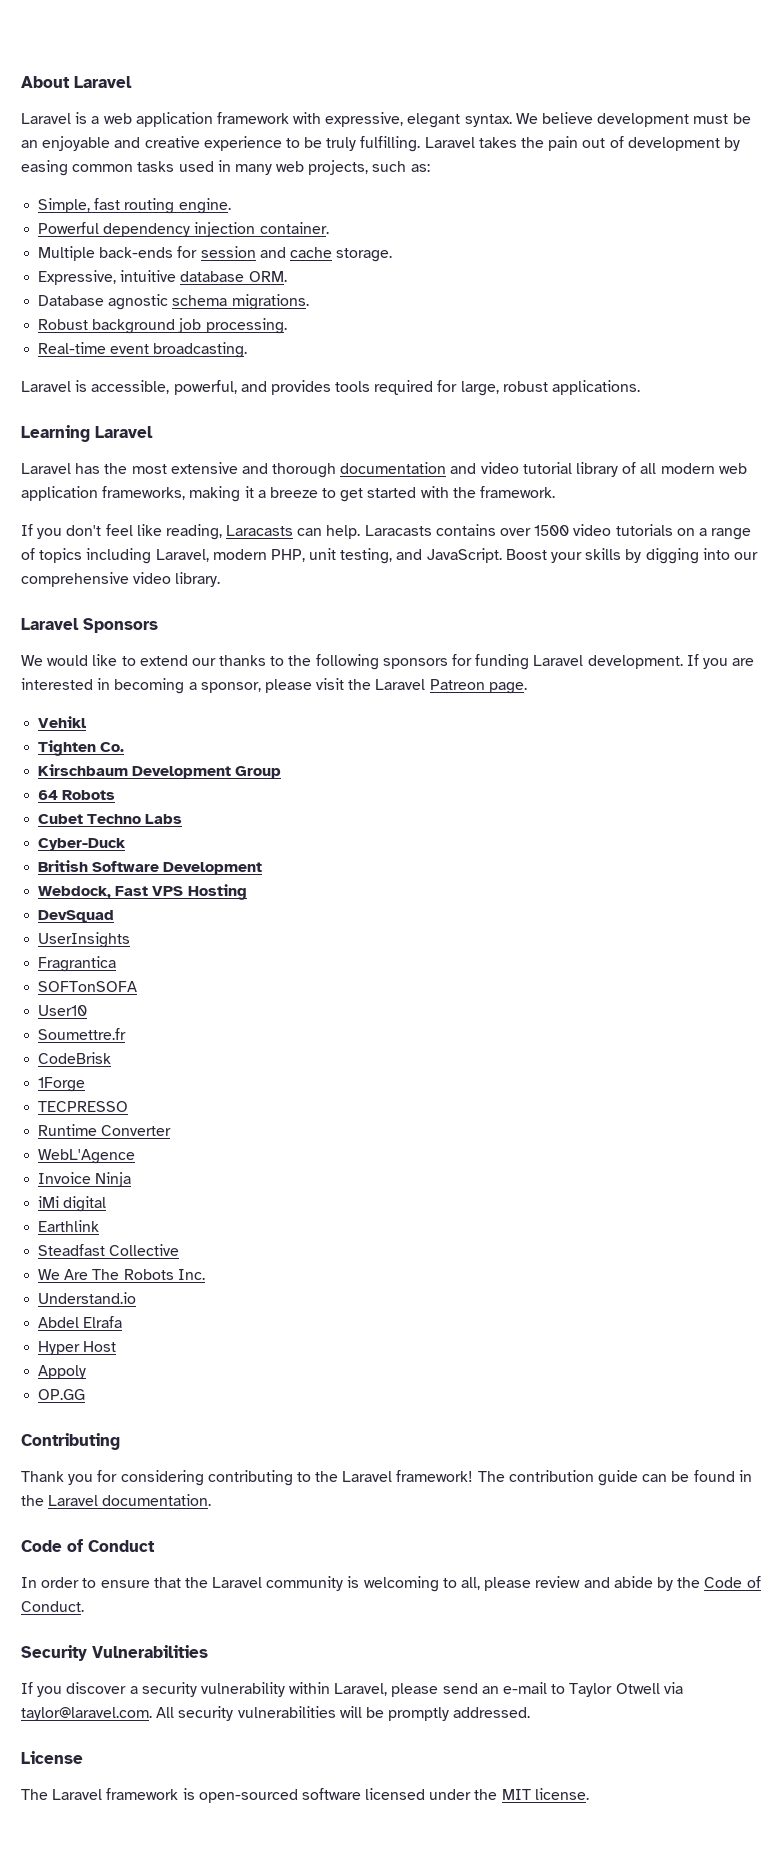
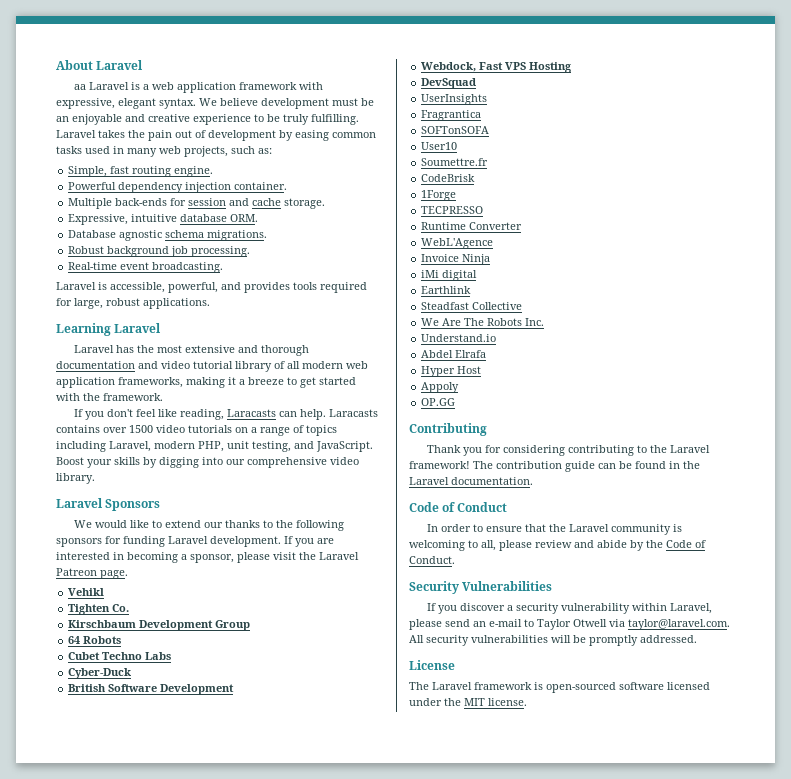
(132, 82) none -> [74,84,87,90] aa

